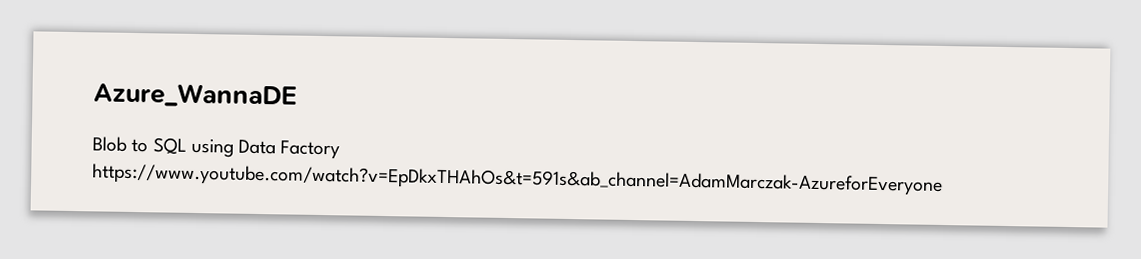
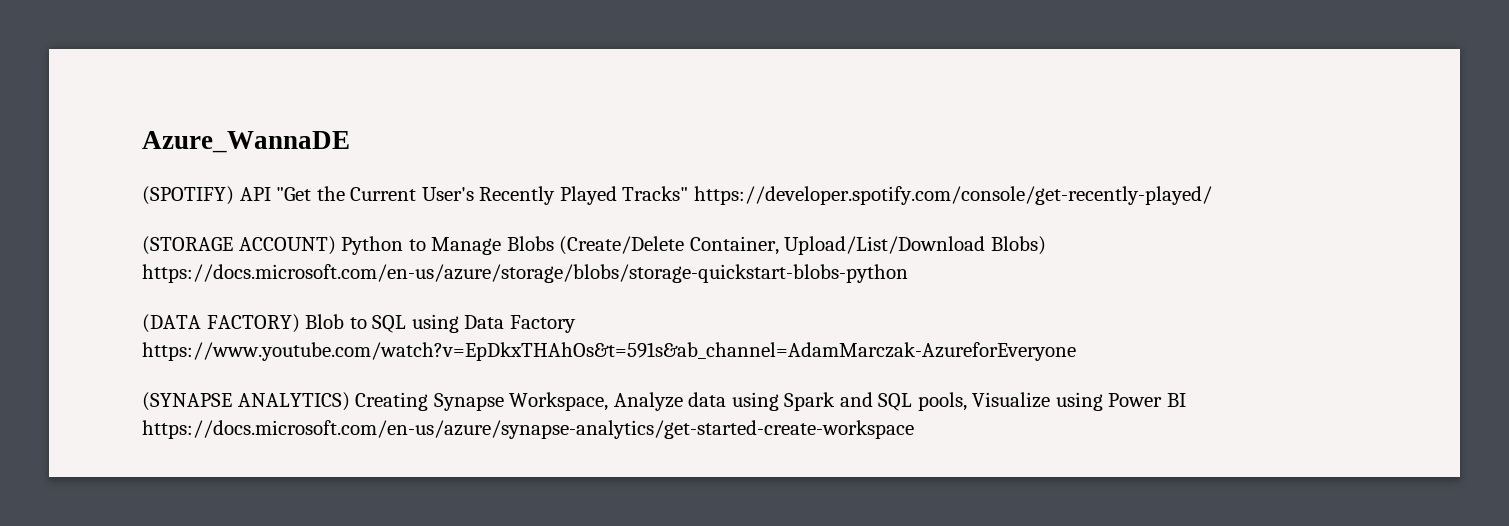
(298, 95) none -> [142,186,1212,205] [142,236,1046,255] [142,264,908,283] [142,314,300,333] (SPOTIFY) API "Get the Current User's Recently Played Tracks" https://developer.spotify.com/console/get-recently-played/ // (STORAGE ACCOUNT) Python to Manage Blobs (Create/Delete Container, Upload/List/Download Blobs) https://docs.microsoft.com/en-us/azure/storage/blobs/storage-quickstart-blobs-python // (DATA FACTORY)
(943, 179) none -> [142,392,1187,411] [142,420,914,439] // (SYNAPSE ANALYTICS) Creating Synapse Workspace, Analyze data using Spark and SQL pools, Visualize using Power BI https://docs.microsoft.com/en-us/azure/synapse-analytics/get-started-create-workspace

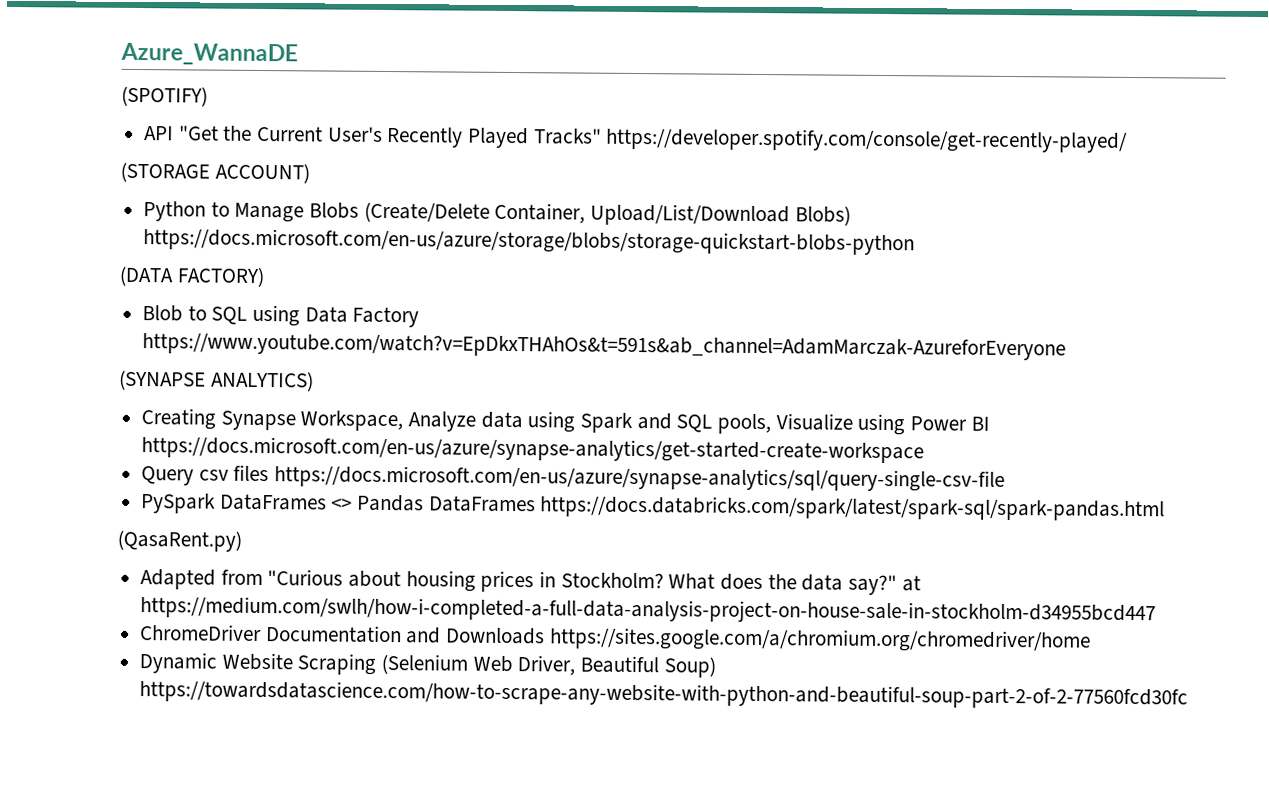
(234, 195) none -> (208, 96) //
(336, 245) none -> (310, 173) //
(300, 323) none -> (265, 277) //
(350, 401) none -> (314, 381) //
(914, 429) none -> [141,464,1006,492] [141,493,1166,522] [117,529,242,552] [140,569,921,596] [140,596,1157,626] [140,624,1091,653] [139,652,716,678] [139,680,1189,710] // Query csv files https://docs.microsoft.com/en-us/azure/synapse-analytics/sql/query-single-csv-file // PySpark DataFrames <> Pandas DataFrames https://docs.databricks.com/spark/latest/spark-sql/spark-pandas.html // (QasaRent.py) // Adapted from "Curious about housing prices in Stockholm? What does the data say?" at https://medium.com/swlh/how-i-completed-a-full-data-analysis-project-on-house-sale-in-stockholm-d34955bcd447 // ChromeDriver Documentation and Downloads https://sites.google.com/a/chromium.org/chromedriver/home // Dynamic Website Scraping (Selenium Web Driver, Beautiful Soup) https://towardsdatascience.com/how-to-scrape-any-website-with-python-and-beautiful-soup-part-2-of-2-77560fcd30fc

